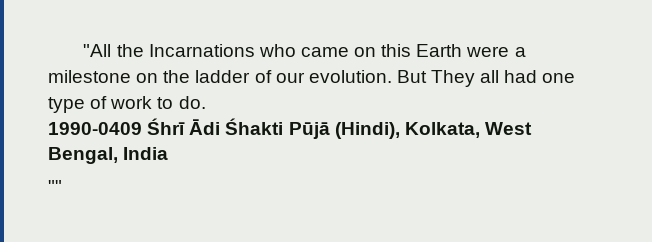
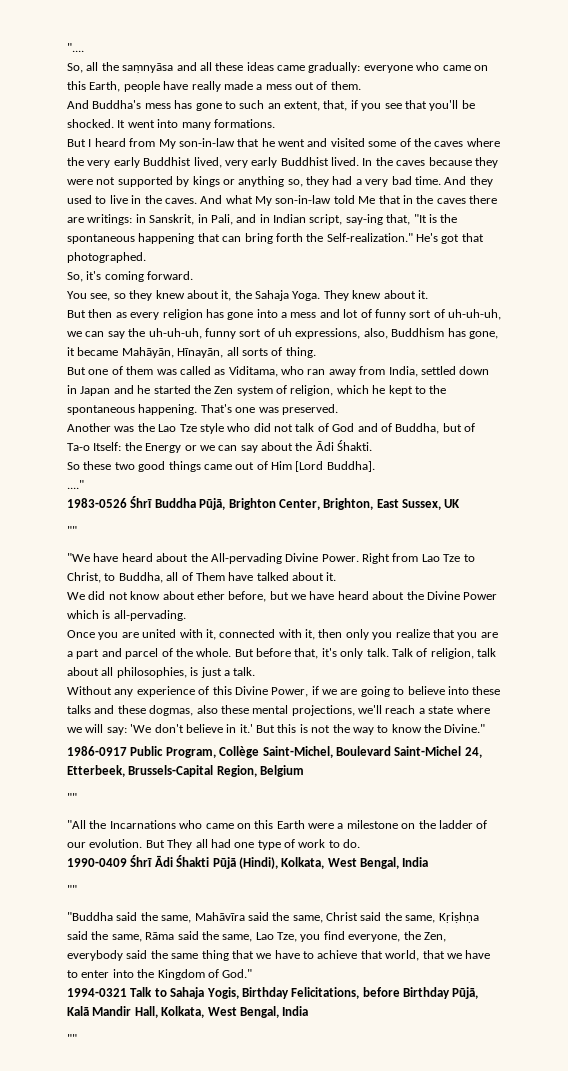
(83, 50) none -> [67,43,84,52] [67,62,488,73] [67,81,361,92] [67,100,475,111] [67,119,275,130] [67,138,500,149] [67,157,498,168] [67,176,493,187] [67,195,497,206] [67,214,458,225] [67,233,484,244] [67,252,146,263] [67,271,194,282] [67,290,428,301] [67,309,501,320] [67,328,498,339] [67,347,316,358] [67,366,490,377] [67,385,447,396] [67,404,338,415] [67,423,475,434] [67,440,373,453] [67,461,375,472] [67,480,84,489] [67,496,461,510] [67,526,77,535] [67,553,475,564] [67,572,337,583] [67,591,498,602] [67,610,186,621] [67,629,498,640] [67,648,496,659] [67,667,256,678] [67,686,501,697] [67,705,490,716] [67,724,486,735] [67,746,482,758] [67,765,305,777] [67,793,77,802] ".... // So, all the saṃnyāsa and all these ideas came gradually: everyone who came on this Earth, people have really made a mess out of them. // And Buddha's mess has gone to such an extent, that, if you see that you'll be shocked. It went into many formations. // But I heard from My son-in-law that he went and visited some of the caves where the very early Buddhist lived, very early Buddhist lived. In the caves because they were not supported by kings or anything so, they had a very bad time. And they used to live in the caves. And what My son-in-law told Me that in the caves there are writings: in Sanskrit, in Pali, and in Indian script, say-ing that, "It is the spontaneous happening that can bring forth the Self-realization." He's got that photographed. // So, it's coming forward. // You see, so they knew about it, the Sahaja Yoga. They knew about it. // But then as every religion has gone into a mess and lot of funny sort of uh-uh-uh, we can say the uh-uh-uh, funny sort of uh expressions, also, Buddhism has gone, it became Mahāyān, Hīnayān, all sorts of thing. // But one of them was called as Viditama, who ran away from India, settled down in Japan and he started the Zen system of religion, which he kept to the spontaneous happening. That's one was preserved. // Another was the Lao Tze style who did not talk of God and of Buddha, but of Ta-o Itself: the Energy or we can say about the Ādi Śhakti. // So these two good things came out of Him [Lord Buddha]. // ...." // 1983-0526 Śhrī Buddha Pūjā, Brighton Center, Brighton, East Sussex, UK // "" // "We have heard about the All-pervading Divine Power. Right from Lao Tze to Christ, to Buddha, all of Them have talked about it. // We did not know about ether before, but we have heard about the Divine Power which is all-pervading. // Once you are united with it, connected with it, then only you realize that you are a part and parcel of the whole. But before that, it's only talk. Talk of religion, talk about all philosophies, is just a talk. // Without any experience of this Divine Power, if we are going to believe into these talks and these dogmas, also these mental projections, we'll reach a state where we will say: 'We don't believe in it.' But this is not the way to know the Divine." // 1986-0917 Public Program, Collège Saint-Michel, Boulevard Saint-Michel 24, Etterbeek, Brussels-Capital Region, Belgium // "" //
(62, 186) none -> [67,912,479,923] [67,931,446,942] [67,950,491,961] [67,969,253,980] [67,987,479,999] [67,1006,309,1018] [67,1034,77,1043] // "Buddha said the same, Mahāvīra said the same, Christ said the same, Kṛiṣhṇa said the same, Rāma said the same, Lao Tze, you find everyone, the Zen, everybody said the same thing that we have to achieve that world, that we have to enter into the Kingdom of God." // 1994-0321 Talk to Sahaja Yogis, Birthday Felicitations, before Birthday Pūjā, Kalā Mandir Hall, Kolkata, West Bengal, India // ""

